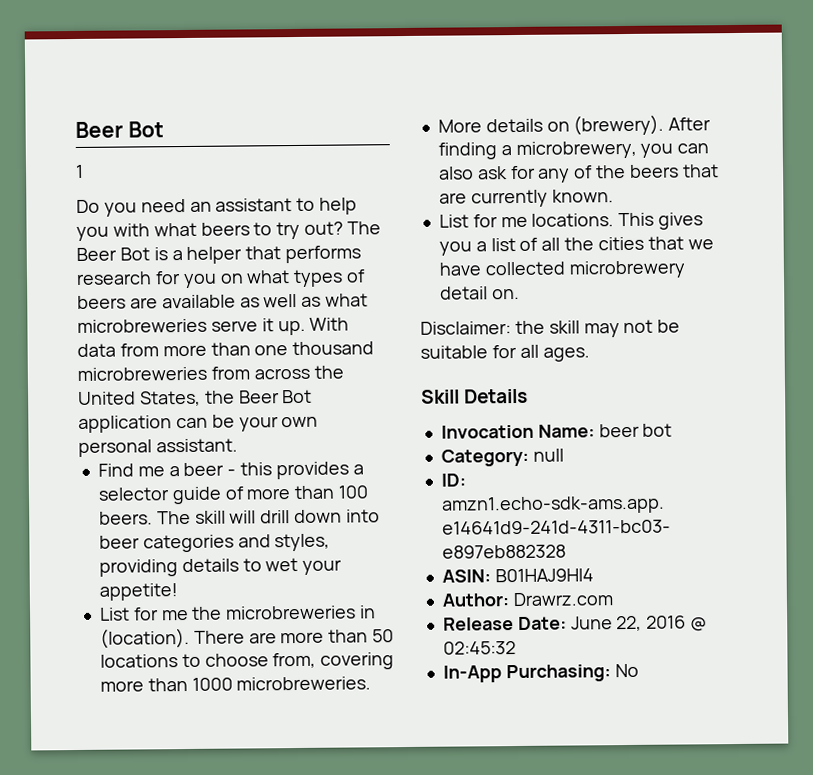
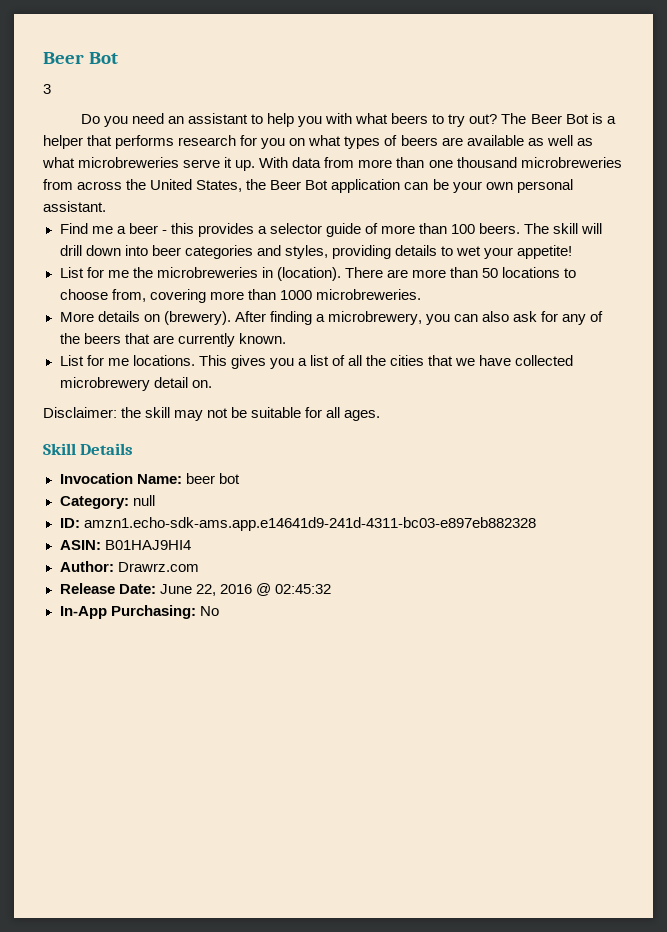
[75,164,84,178] 1 -> [43,84,51,94] 3

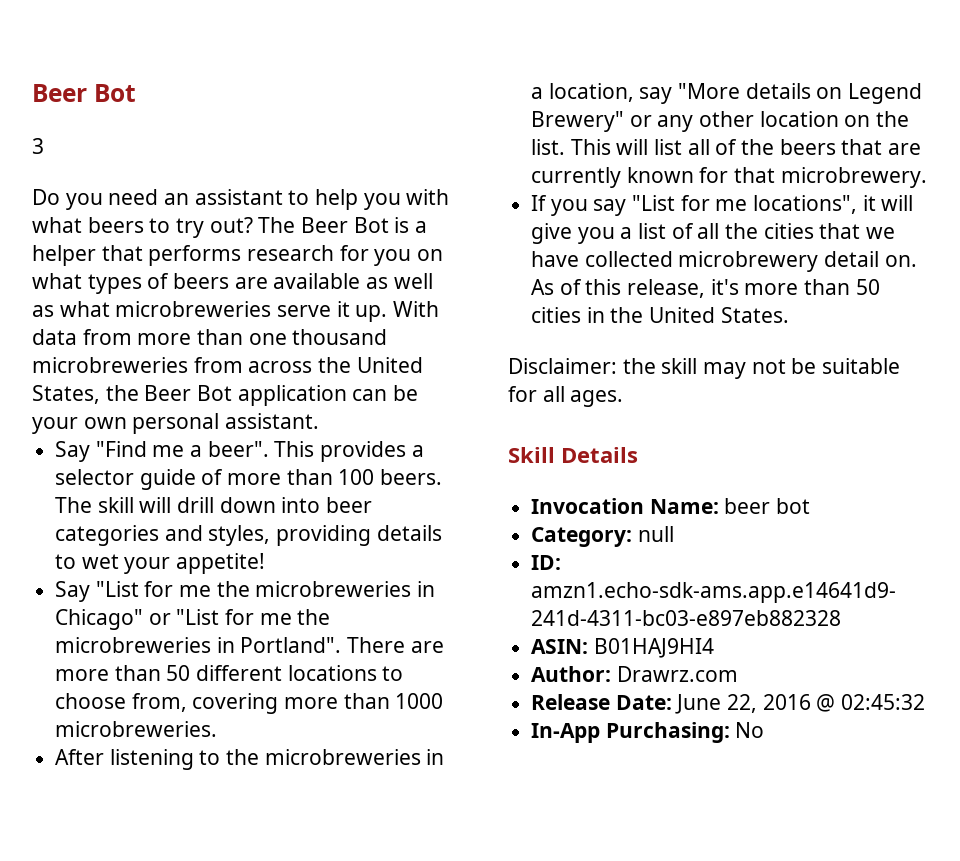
[59,223,194,234] Find me a beer - this -> [55,441,315,462] Say "Find me a beer". This
[59,267,341,281] List for me the microbreweries in (location). -> [55,581,436,602] [55,609,331,630] [55,637,342,653] Say "List for me the microbreweries in Chicago" or "List for me the microbreweries in Portland".
(499, 273) none -> [196,665,283,681] different
[59,311,587,325] More details on (brewery). After finding a microbrewery, you can also ask for any -> [55,749,445,770] [531,83,923,104] [531,111,910,132] [531,139,710,155] After listening to the microbreweries in a location, say "More details on Legend Brewery" or any other location on the list. This will list all
[238,333,286,344] [59,355,266,369] known. // List for me locations. This gives -> [626,167,927,188] [531,195,914,216] [531,223,573,244] known for that microbrewery. // If you say "List for me locations", it will give
(212, 384) none -> [531,279,880,298] [531,307,789,323] As of this release, it's more than 50 cities in the United States.

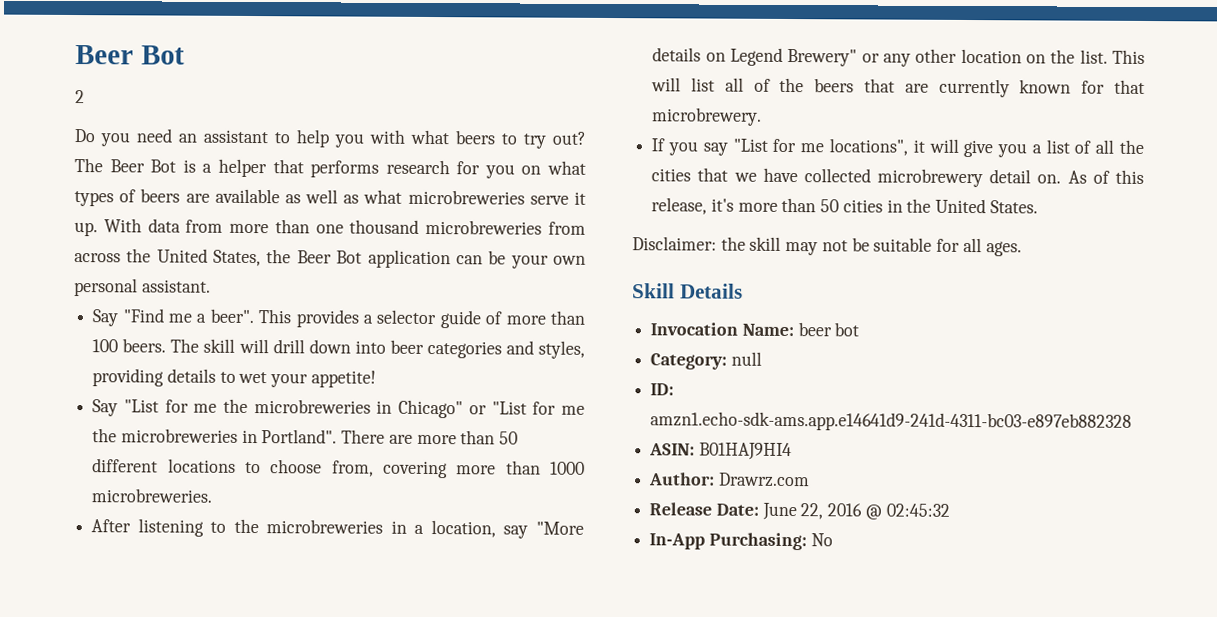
[32,138,44,154] 3 -> [75,90,85,104] 2

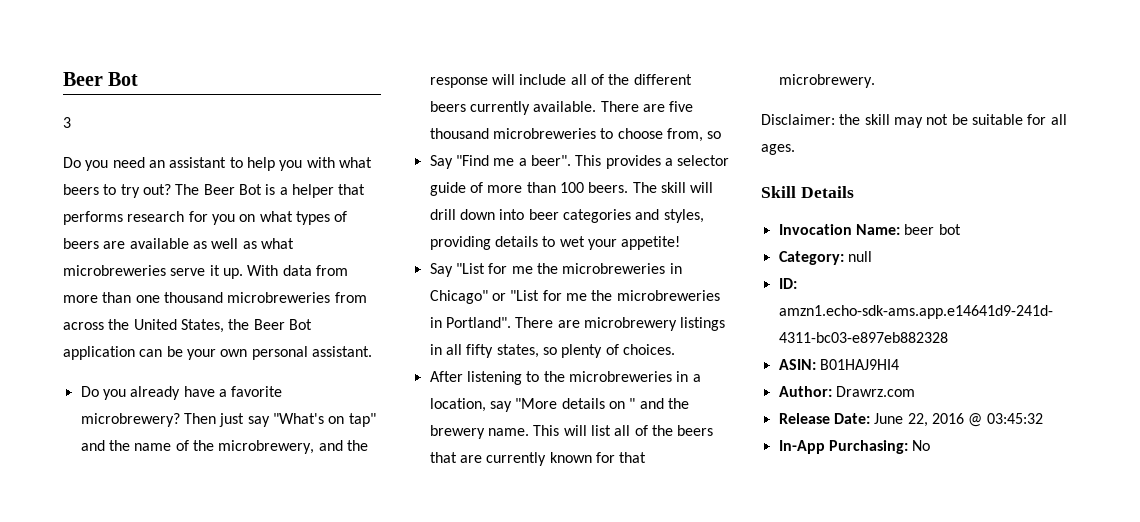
[75,90,85,104] 2 -> [63,117,71,128] 3
(211, 286) none -> [80,386,283,400] [80,413,376,427] [80,440,368,454] [429,74,692,88] [429,101,694,115] [429,128,722,142] // Do you already have a favorite microbrewery? Then just say "What's on tap" and the name of the microbrewery, and the response will include all of the different beers currently available. There are five thousand microbreweries to choose from, so
[416,430,519,445] [92,458,585,479] [91,488,213,503] more than 50 different locations to choose from, covering more than 1000 microbreweries. -> [583,317,726,331] [429,344,675,358] microbrewery listings in all fifty states, so plenty of choices.
[729,47,1108,67] Legend Brewery" or any other location on the list. -> [629,398,689,409] [429,425,529,439] " and the brewery name.
[651,138,1145,158] [651,167,1144,188] [651,197,1038,215] // If you say "List for me locations", it will give you a list of all the cities that we have collected microbrewery detail on. As of this release, it's more than 50 cities in the United States. -> (875, 81) none
[885,503,950,517] 02:45:32 -> [986,413,1043,424] 03:45:32

